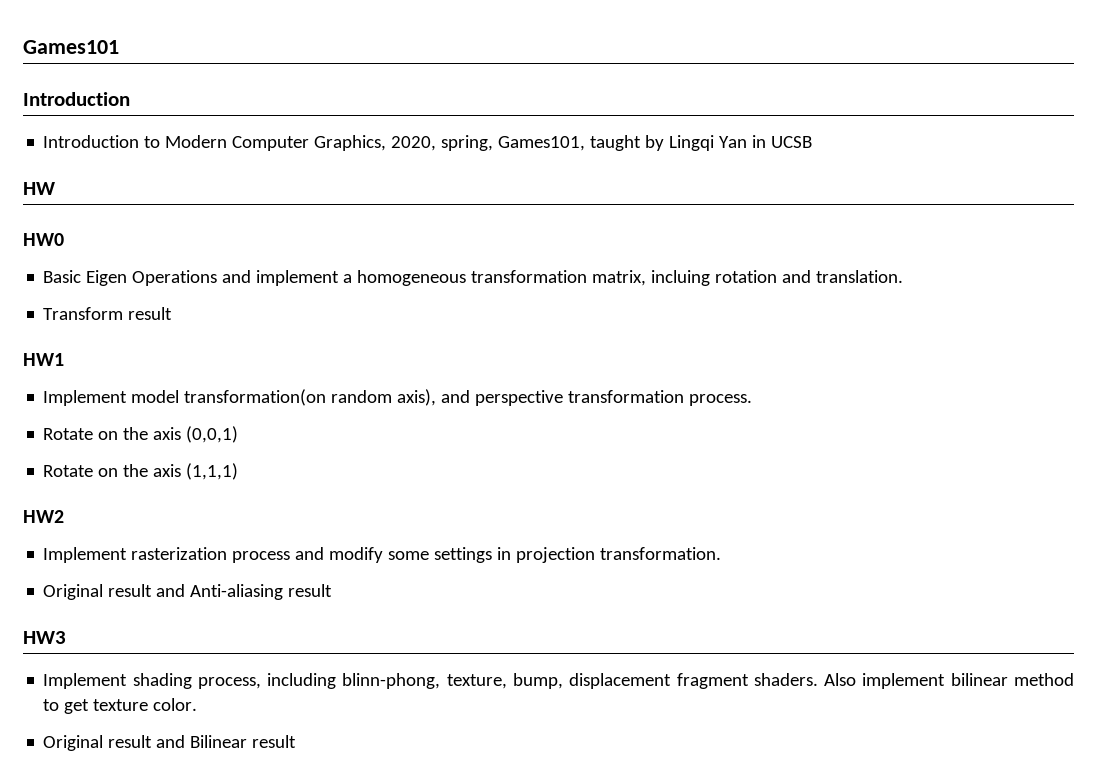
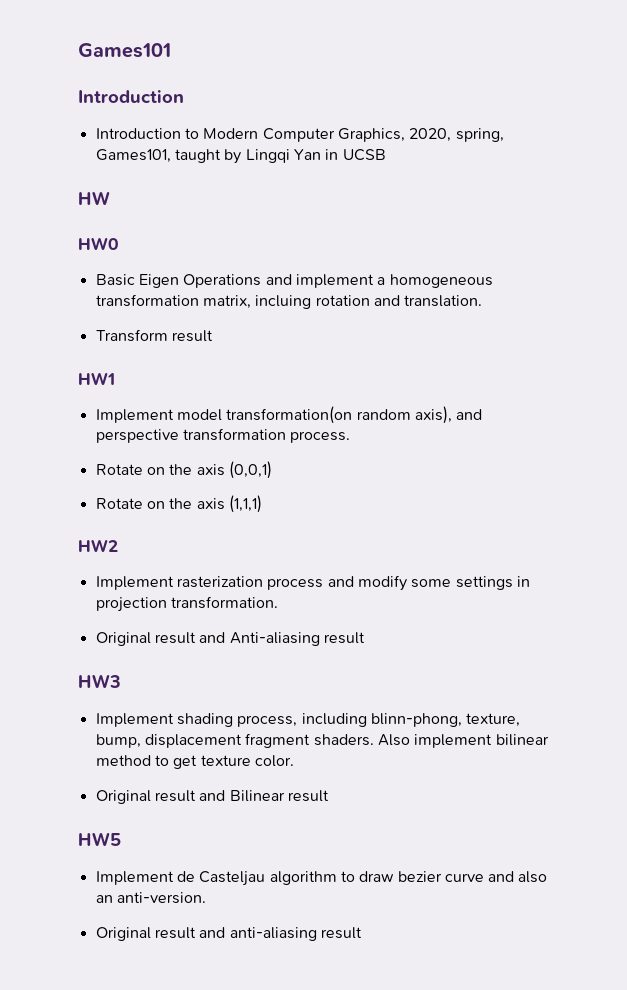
(297, 741) none -> [78,832,121,846] [95,871,548,886] [95,892,206,904] [95,927,362,941] // HW5 // Implement de Casteljau algorithm to draw bezier curve and also an anti-version. // Original result and anti-aliasing result

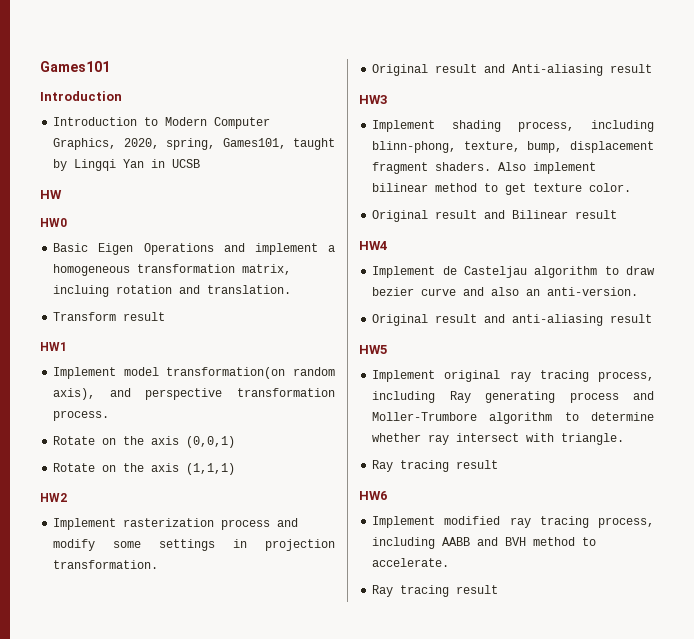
[78,832,121,846] HW5 -> [359,241,387,250] HW4
(362, 933) none -> [359,345,387,354] [372,370,654,382] [372,391,654,403] [372,412,654,424] [372,433,625,445] [372,460,499,472] [359,491,387,500] [372,516,654,528] [372,537,597,549] [372,558,450,567] [372,585,499,597] // HW5 // Implement original ray tracing process, including Ray generating process and Moller-Trumbore algorithm to determine whether ray intersect with triangle. // Ray tracing result // HW6 // Implement modified ray tracing process, including AABB and BVH method to accelerate. // Ray tracing result

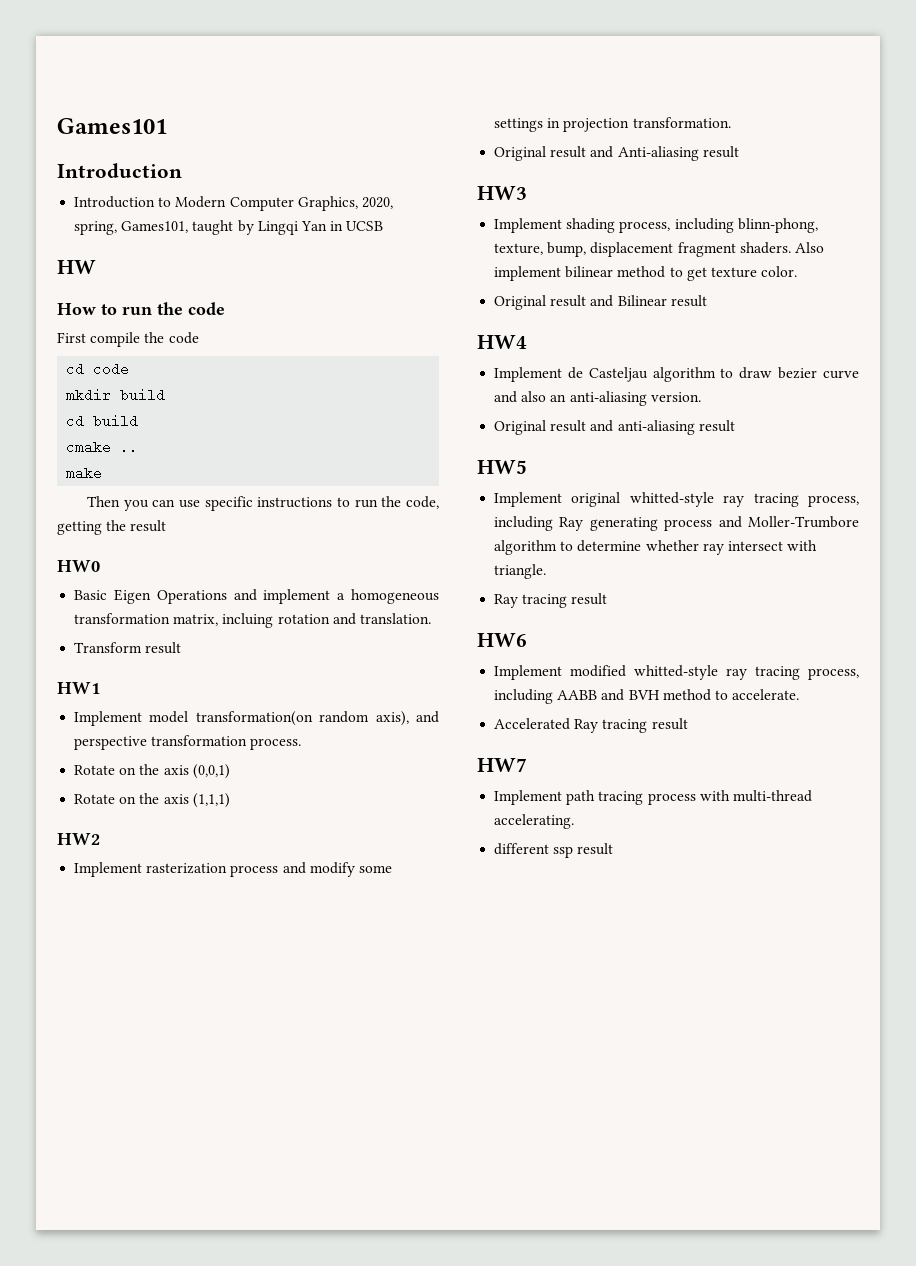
(62, 194) none -> [57,302,225,315] [57,332,199,347] [66,362,130,376] [66,388,166,402] [66,414,139,428] [66,440,139,454] [66,466,103,480] [86,496,439,511] [57,520,167,535] // How to run the code // First compile the code // cd code // mkdir build // cd build // cmake .. // make // Then you can use specific instructions to run the code, getting the result
[547,287,639,296] anti-version. -> [569,391,701,406] anti-aliasing version.
(501, 376) none -> [629,492,714,507] whitted-style
(501, 520) none -> [634,665,719,680] whitted-style
[372,585,499,597] Ray tracing result -> [494,718,688,733] [477,758,527,772] [494,790,812,805] [494,814,575,829] [494,843,614,858] Accelerated Ray tracing result // HW7 // Implement path tracing process with multi-thread accelerating. // different ssp result

